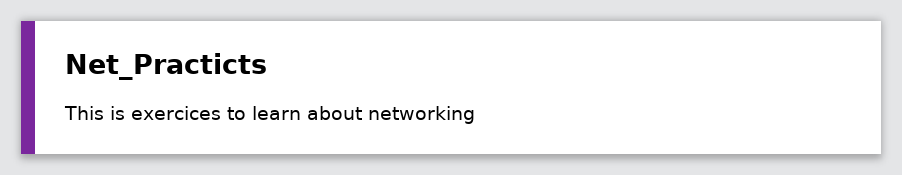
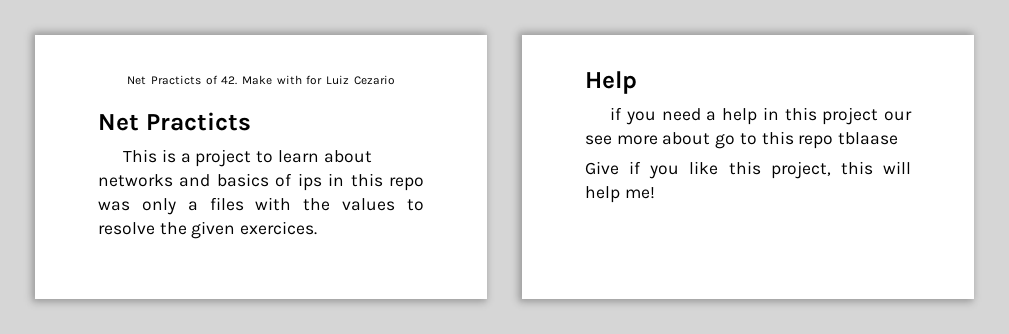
[65,53,267,80] Net_Practicts -> [127,75,395,85] [98,112,251,131] Net Practicts of 42. Make with for Luiz Cezario // Net Practicts
[131,106,221,120] exercices -> [180,149,252,167] a project
[368,106,475,124] networking -> [98,173,425,191] [98,197,424,215] [98,221,318,239] [585,71,637,94] [610,107,912,125] [585,131,899,149] [585,161,911,179] [585,186,655,203] networks and basics of ips in this repo was only a files with the values to resolve the given exercices. // Help // if you need a help in this project our see more about go to this repo tblaase // Give if you like this project, this will help me!

